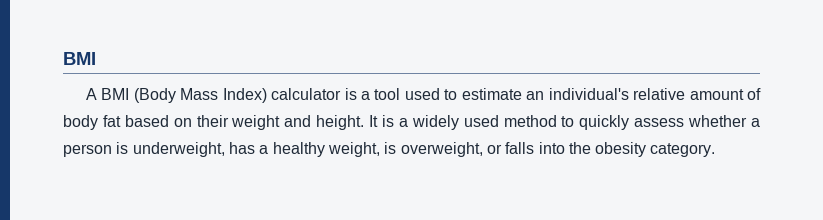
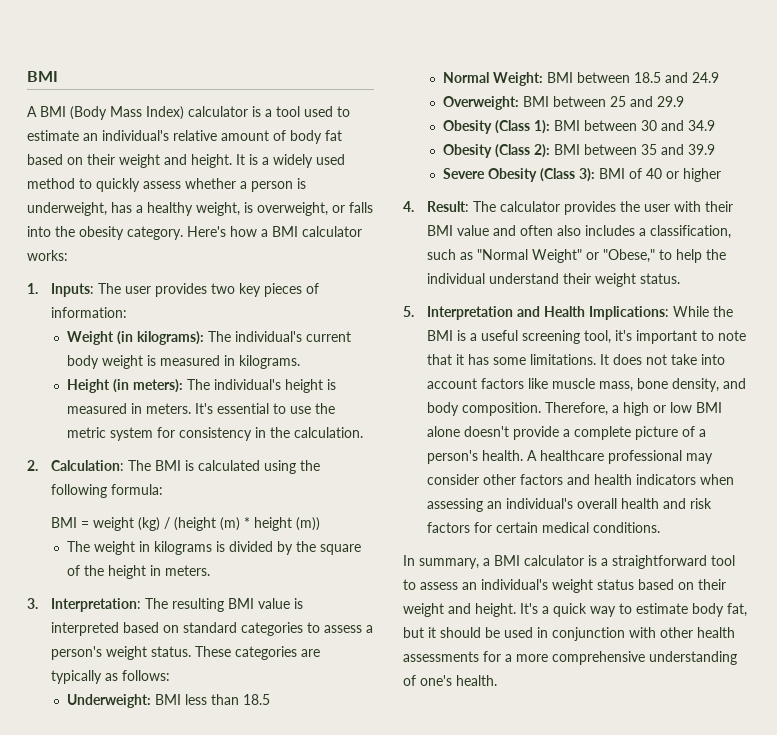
(716, 150) none -> [187,226,362,237] [27,250,68,261] [27,283,320,297] [51,307,128,318] [66,331,351,345] [66,355,300,369] [66,379,336,393] [66,403,335,414] [66,427,363,441] [27,460,321,474] [51,484,164,498] [51,517,321,531] [66,541,361,555] [66,565,210,579] [27,598,304,612] [51,622,374,636] [51,646,321,660] [51,670,171,684] [66,694,270,708] [442,72,719,86] [442,96,684,110] [442,120,715,134] [442,144,715,158] [442,168,721,182] [403,201,734,215] [427,225,732,239] [427,249,727,263] [427,273,681,287] [403,306,734,320] [427,330,747,344] [427,354,726,365] [427,378,747,392] [427,402,723,416] [427,426,707,440] [427,450,714,464] [427,474,735,485] [427,498,713,512] [427,522,661,533] [403,555,735,569] [403,579,726,593] [403,603,747,617] [403,627,735,641] [403,651,737,665] [403,675,497,686] Here's how a BMI calculator works: // 1. Inputs: The user provides two key pieces of information: // Weight (in kilograms): The individual's current body weight is measured in kilograms. // Height (in meters): The individual's height is measured in meters. It's essential to use the metric system for consistency in the calculation. // 2. Calculation: The BMI is calculated using the following formula: // BMI = weight (kg) / (height (m) * height (m)) // The weight in kilograms is divided by the square of the height in meters. // 3. Interpretation: The resulting BMI value is interpreted based on standard categories to assess a person's weight status. These categories are typically as follows: // Underweight: BMI less than 18.5 // Normal Weight: BMI between 18.5 and 24.9 // Overweight: BMI between 25 and 29.9 // Obesity (Class 1): BMI between 30 and 34.9 // Obesity (Class 2): BMI between 35 and 39.9 // Severe Obesity (Class 3): BMI of 40 or higher // 4. Result: The calculator provides the user with their BMI value and often also includes a classification, such as "Normal Weight" or "Obese," to help the individual understand their weight status. // 5. Interpretation and Health Implications: While the BMI is a useful screening tool, it's important to note that it has some limitations. It does not take into account factors like muscle mass, bone density, and body composition. Therefore, a high or low BMI alone doesn't provide a complete picture of a person's health. A healthcare professional may consider other factors and health indicators when assessing an individual's overall health and risk factors for certain medical conditions. // In summary, a BMI calculator is a straightforward tool to assess an individual's weight status based on their weight and height. It's a quick way to estimate body fat, but it should be used in conjunction with other health assessments for a more comprehensive understanding of one's health.

